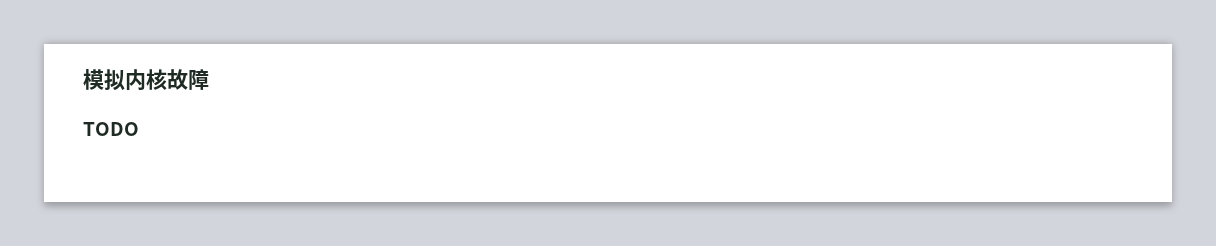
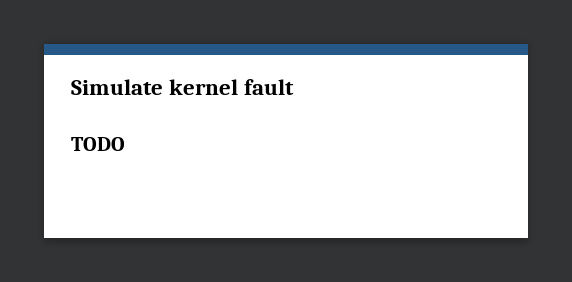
[83,69,209,91] 模拟内核故障 -> [71,79,295,95] Simulate kernel fault

